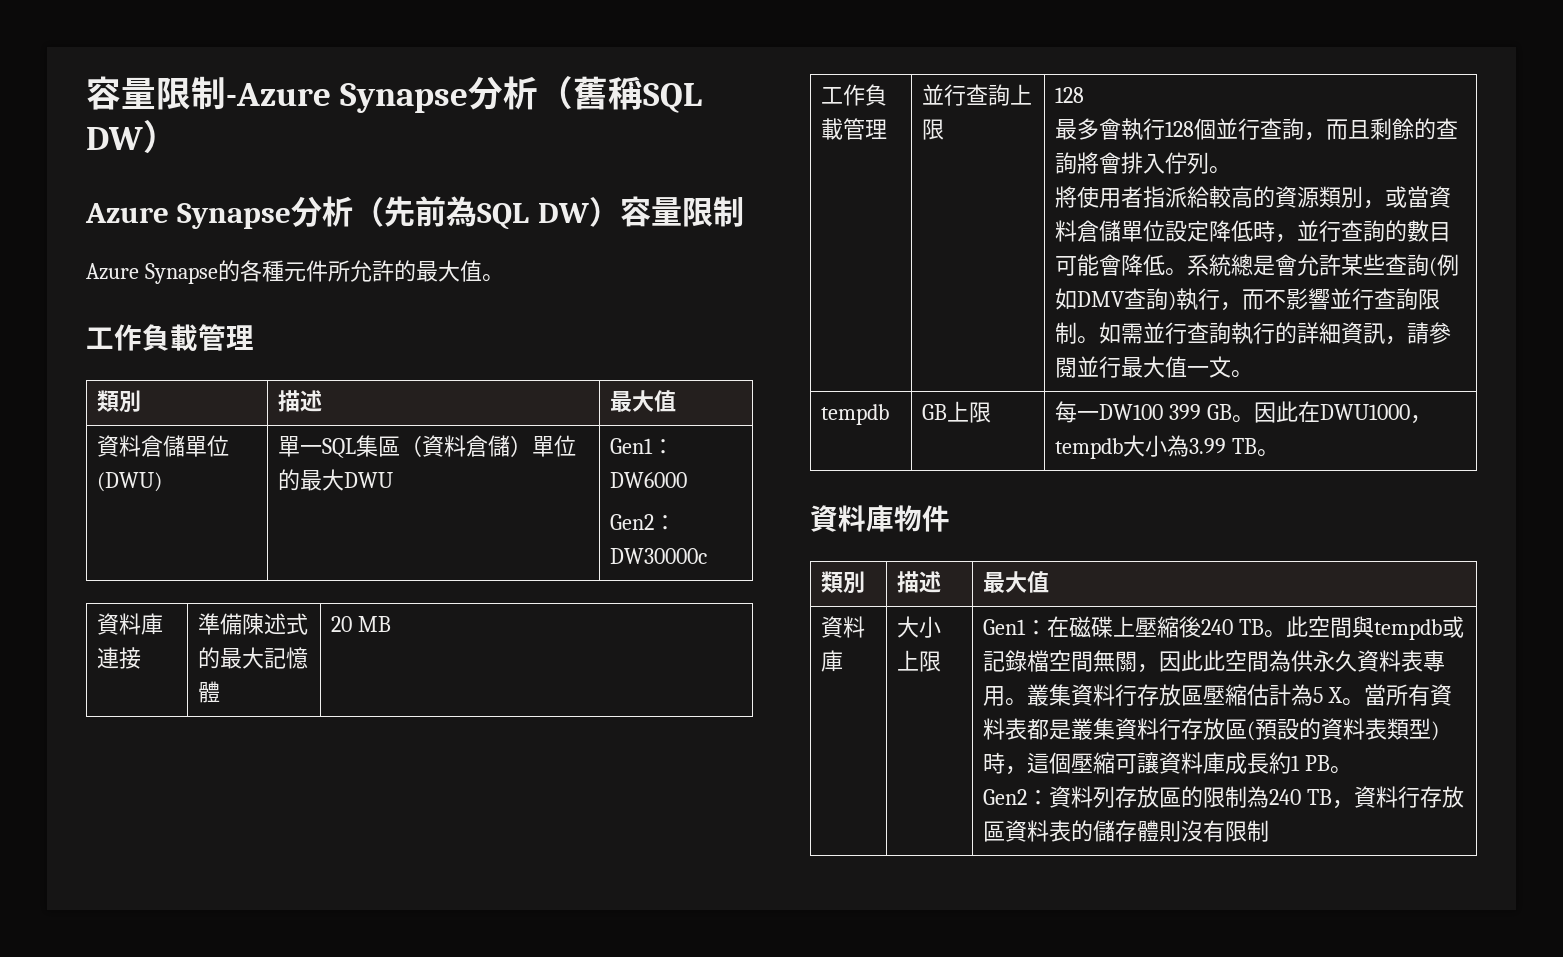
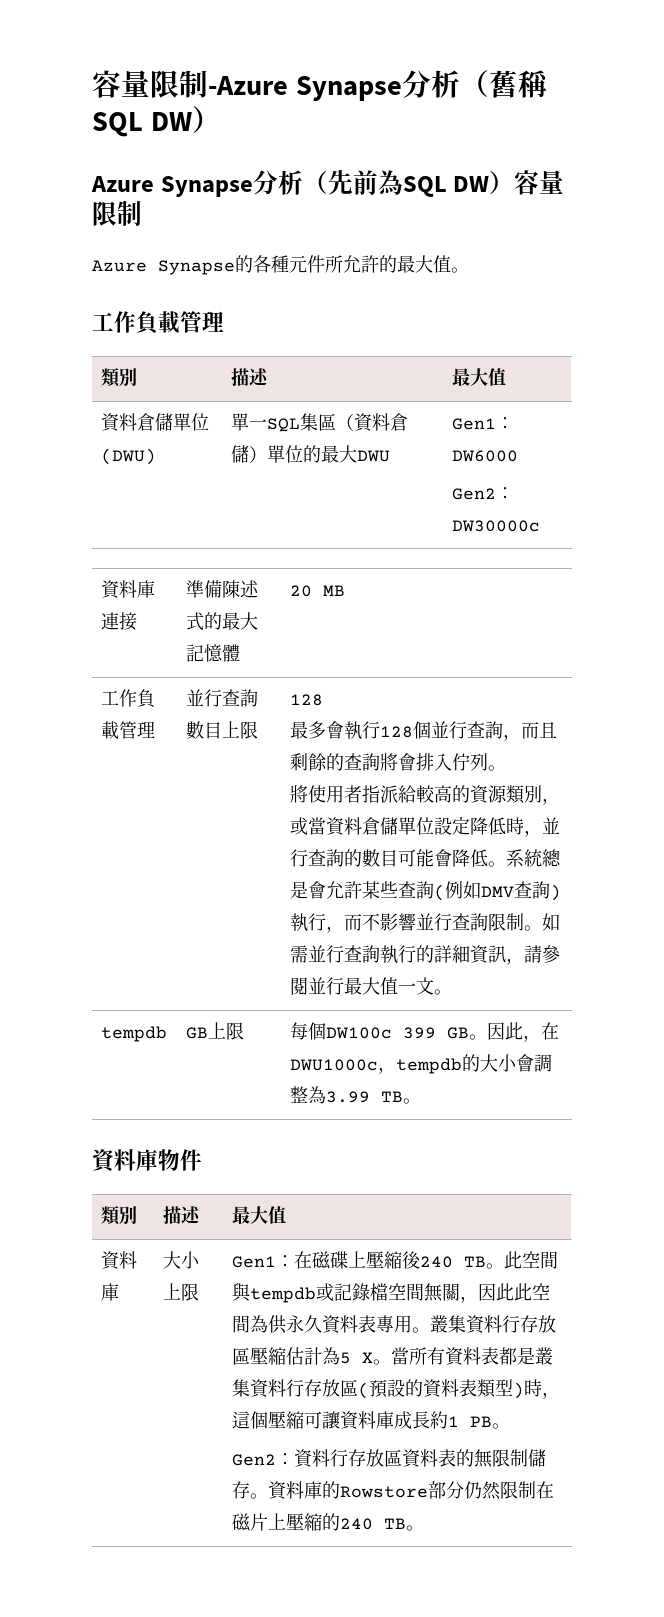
(1010, 95) none -> [185,721,222,739] 數目
[1076,404,1163,420] 一DW100 -> [307,1022,392,1040] 個DW100c
[1297,401,1432,424] [1054,435,1167,459] 在DWU1000，tempdb大小 -> [522,1022,559,1042] [289,1054,552,1074] [289,1086,308,1103] ，在DWU1000c，tempdb的大小會調整
[1092,786,1464,809] [982,820,1269,842] 列存放區的限制為240 TB，資料行存放區資料表的儲存體則沒有限制 -> [329,1449,546,1468] [231,1481,554,1500] [231,1513,424,1532] 行存放區資料表的無限制儲存。資料庫的Rowstore部分仍然限制在磁片上壓縮的240 TB。

